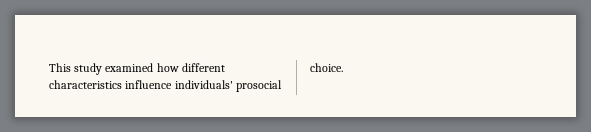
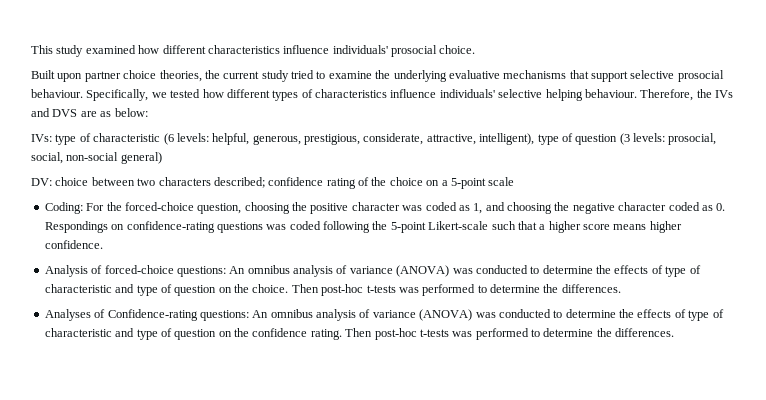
(343, 67) none -> [31,70,724,82] [31,89,733,101] [31,108,148,117] [31,133,717,145] [31,152,162,164] [31,177,515,189] [44,202,726,214] [44,221,682,233] [44,240,103,249] [44,265,701,277] [44,284,621,296] [44,309,724,321] [44,328,675,340] // Built upon partner choice theories, the current study tried to examine the underlying evaluative mechanisms that support selective prosocial behaviour. Specifically, we tested how different types of characteristics influence individuals' selective helping behaviour. Therefore, the IVs and DVS are as below: // IVs: type of characteristic (6 levels: helpful, generous, prestigious, considerate, attractive, intelligent), type of question (3 levels: prosocial, social, non-social general) // DV: choice between two characters described; confidence rating of the choice on a 5-point scale // Coding: For the forced-choice question, choosing the positive character was coded as 1, and choosing the negative character coded as 0. Respondings on confidence-rating questions was coded following the 5-point Likert-scale such that a higher score means higher confidence. // Analysis of forced-choice questions: An omnibus analysis of variance (ANOVA) was conducted to determine the effects of type of characteristic and type of question on the choice. Then post-hoc t-tests was performed to determine the differences. // Analyses of Confidence-rating questions: An omnibus analysis of variance (ANOVA) was conducted to determine the effects of type of characteristic and type of question on the confidence rating. Then post-hoc t-tests was performed to determine the differences.

